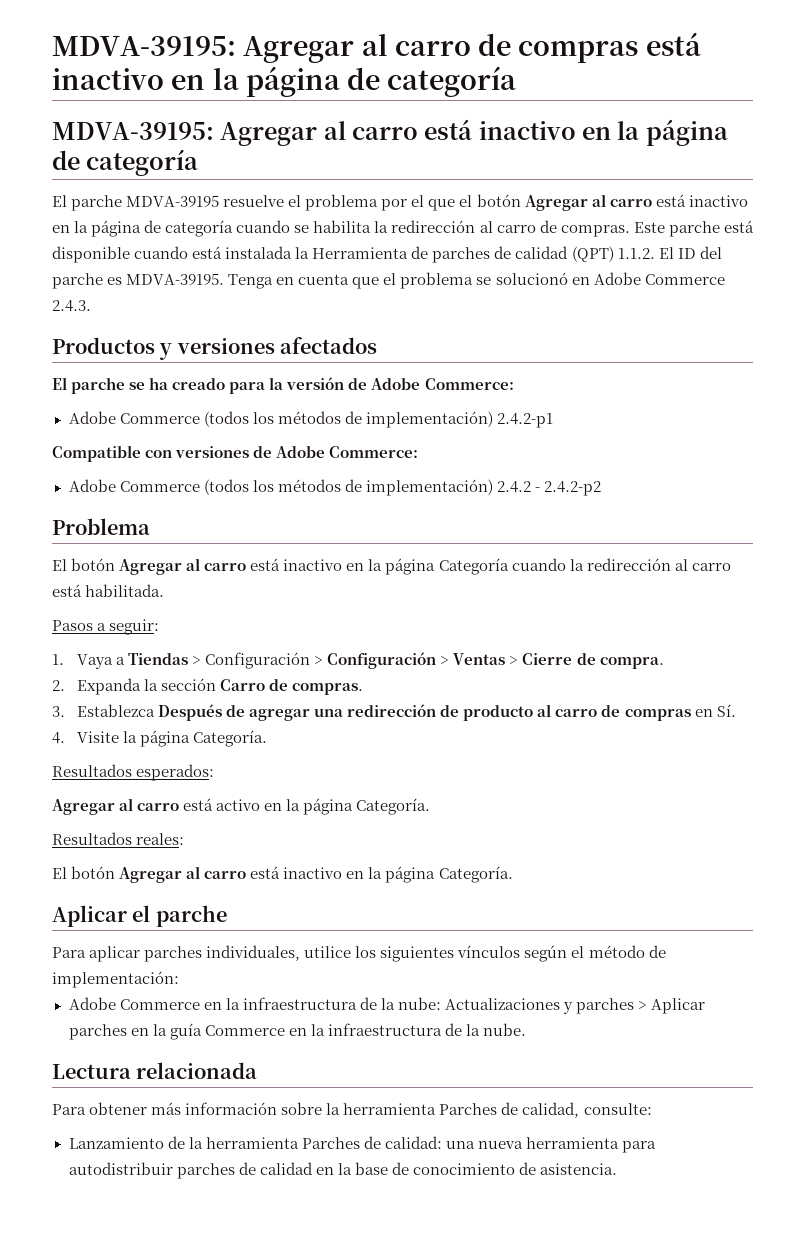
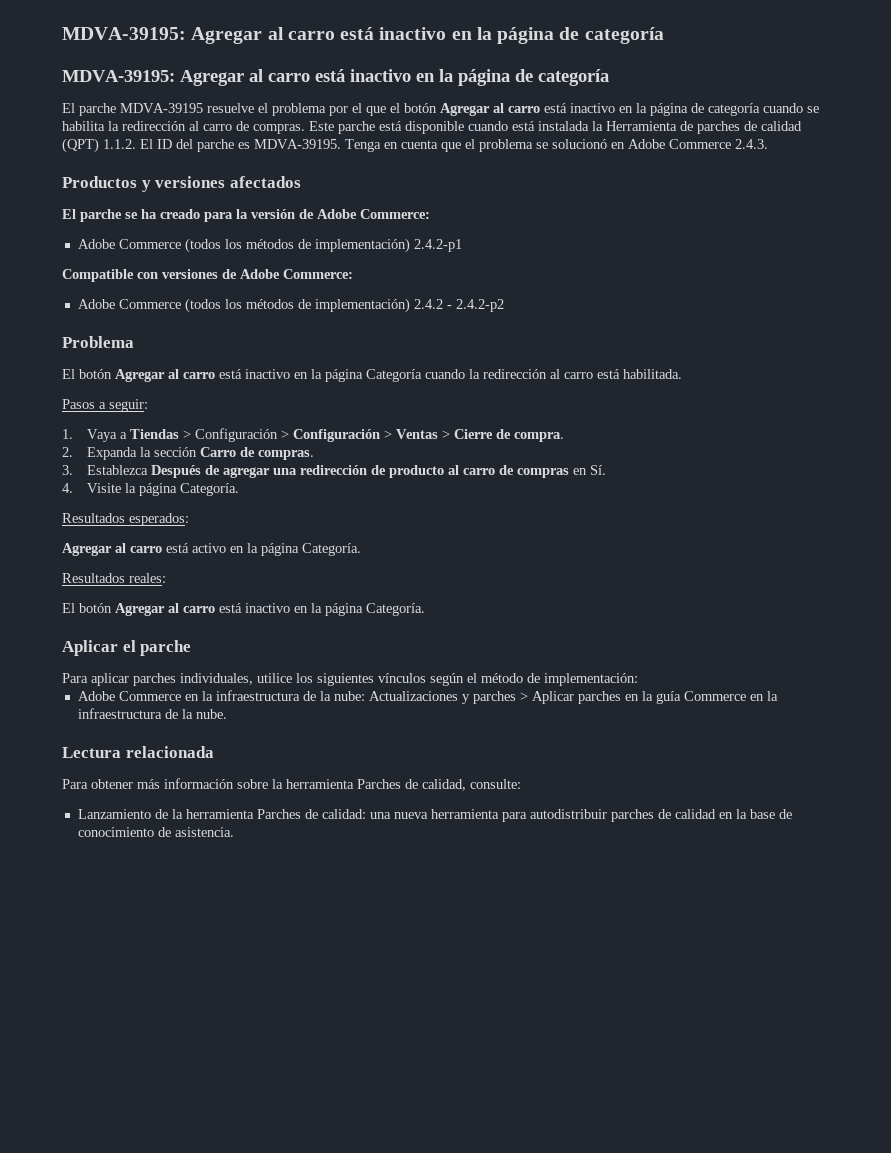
[52,33,639,63] MDVA-39195: Agregar al carro de compras -> [62,27,335,44] MDVA-39195: Agregar al carro

